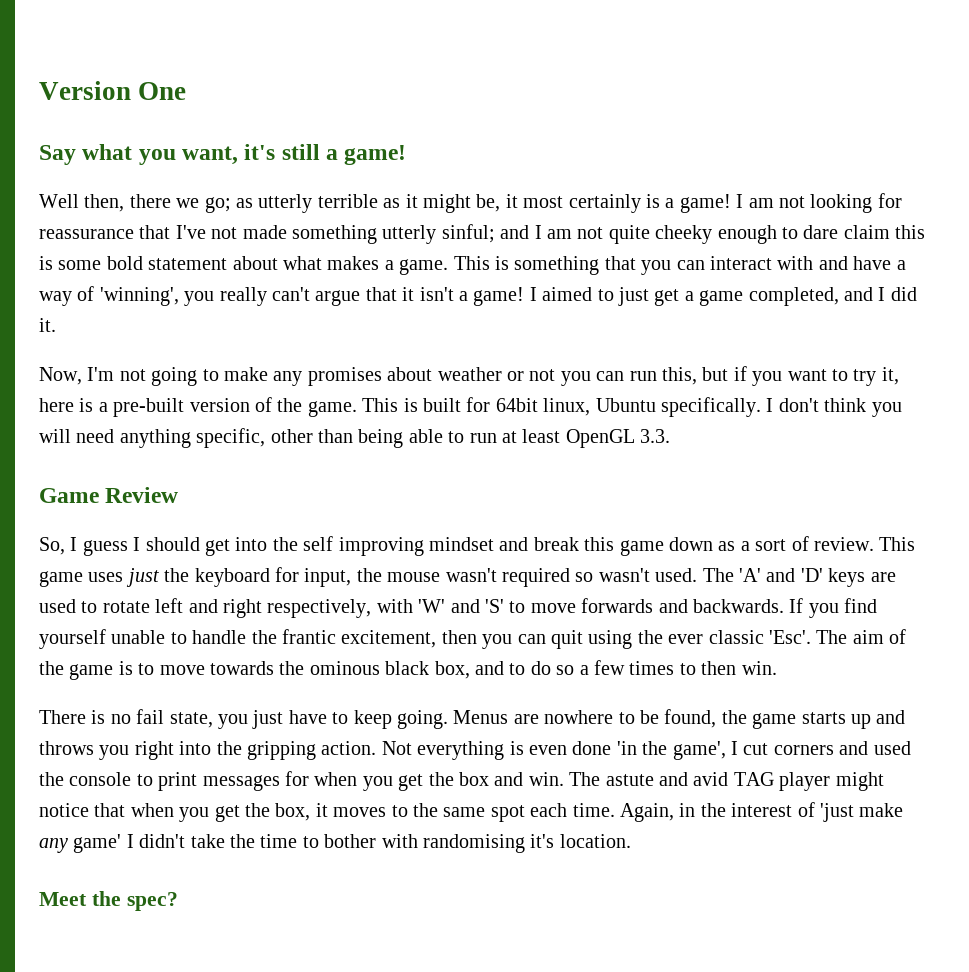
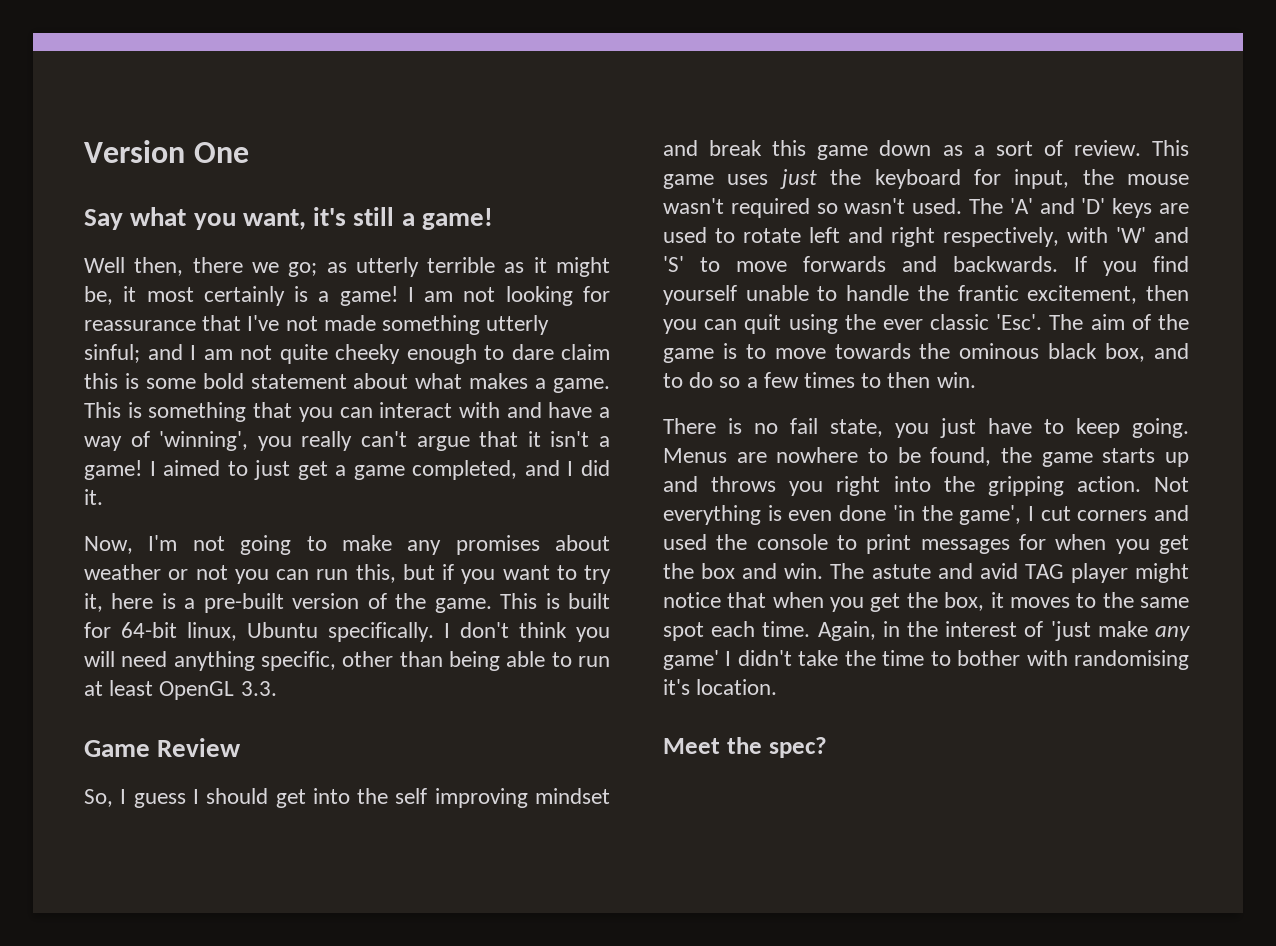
[495,398,538,412] 64bit -> [121,622,177,638] 64-bit

